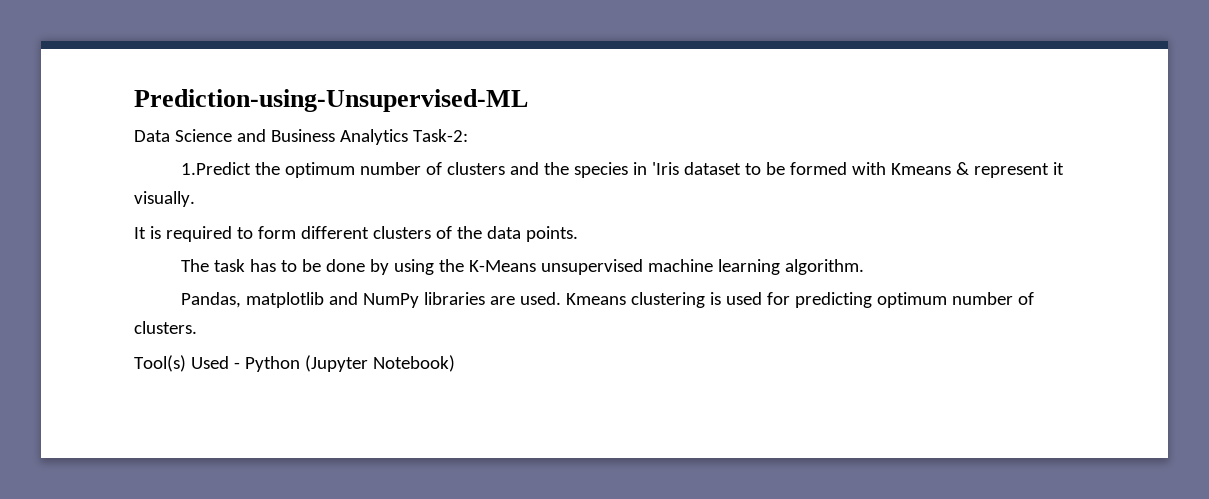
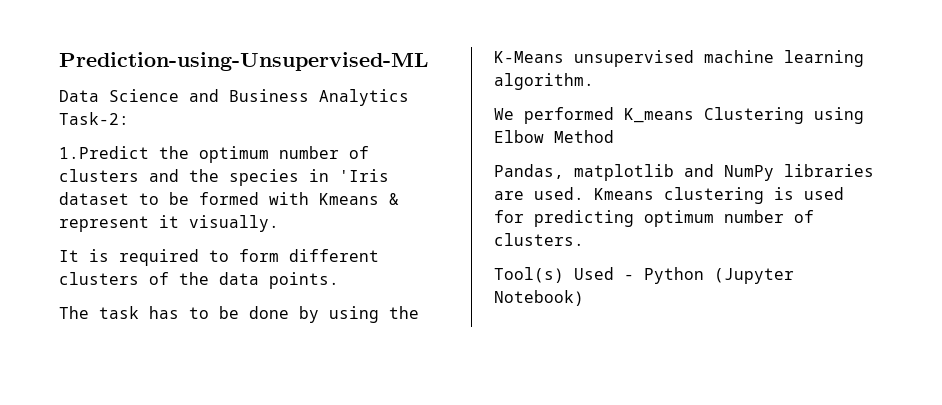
(864, 267) none -> [494,107,864,124] [494,130,614,143] // We performed K_means Clustering using Elbow Method

